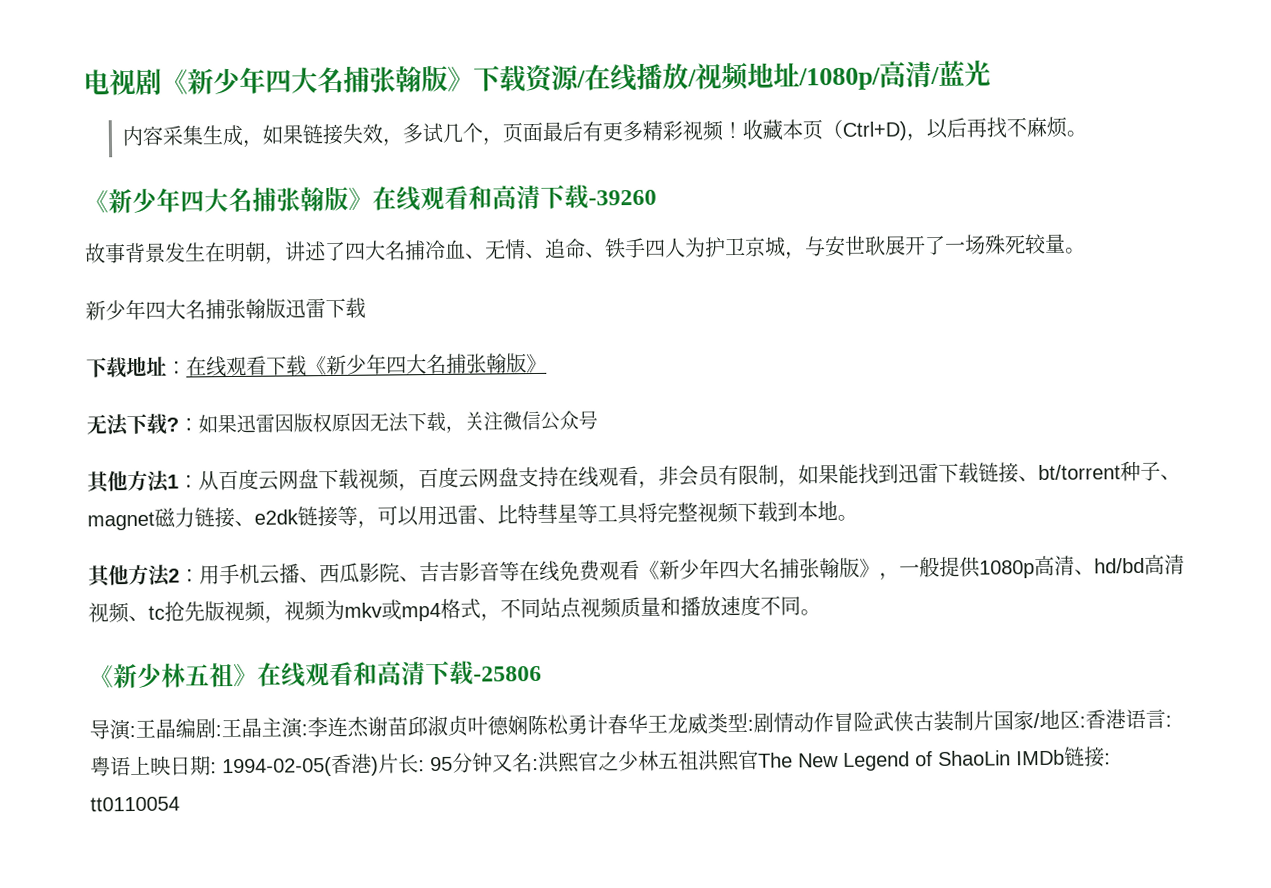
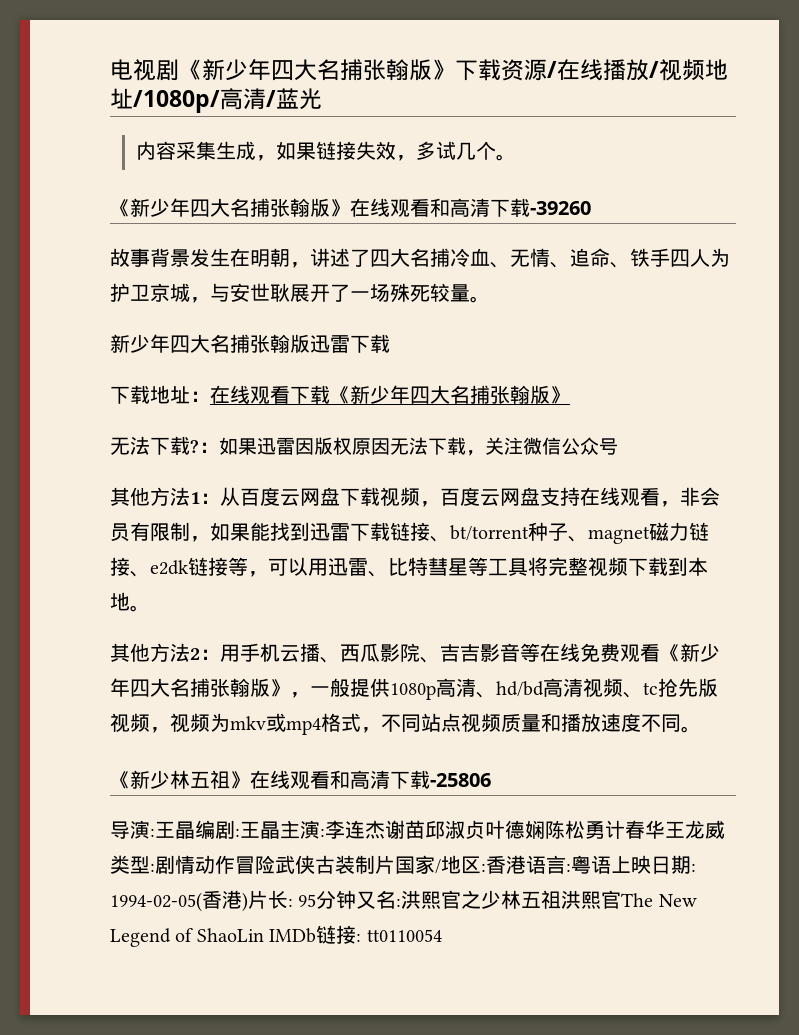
[482,116,1068,146] ，页面最后有更多精彩视频！收藏本页（Ctrl+D)，以后再找不麻烦 -> (497, 150) none

